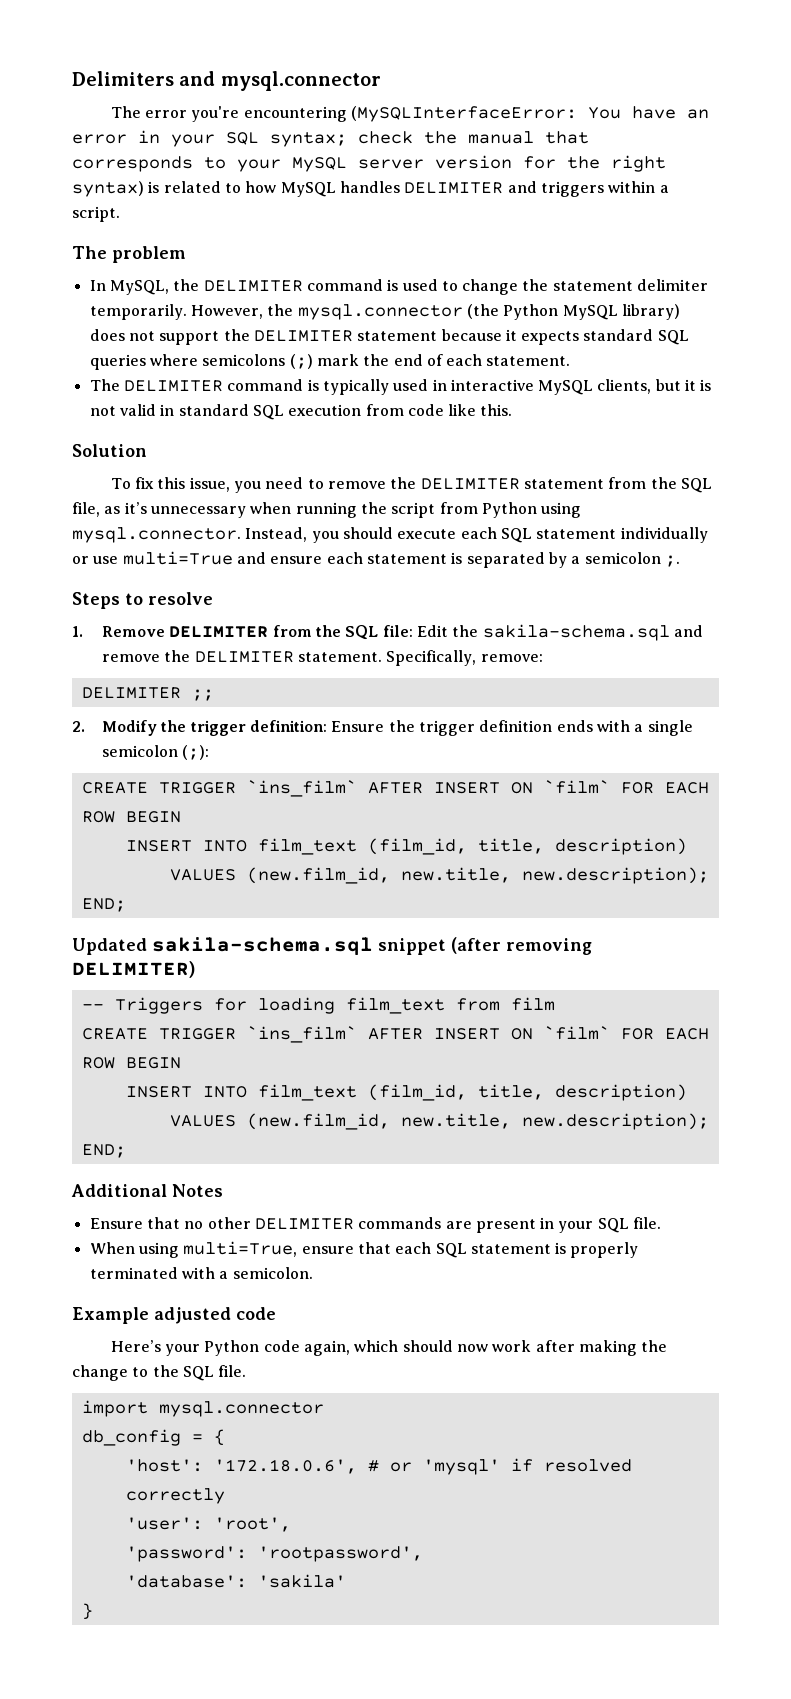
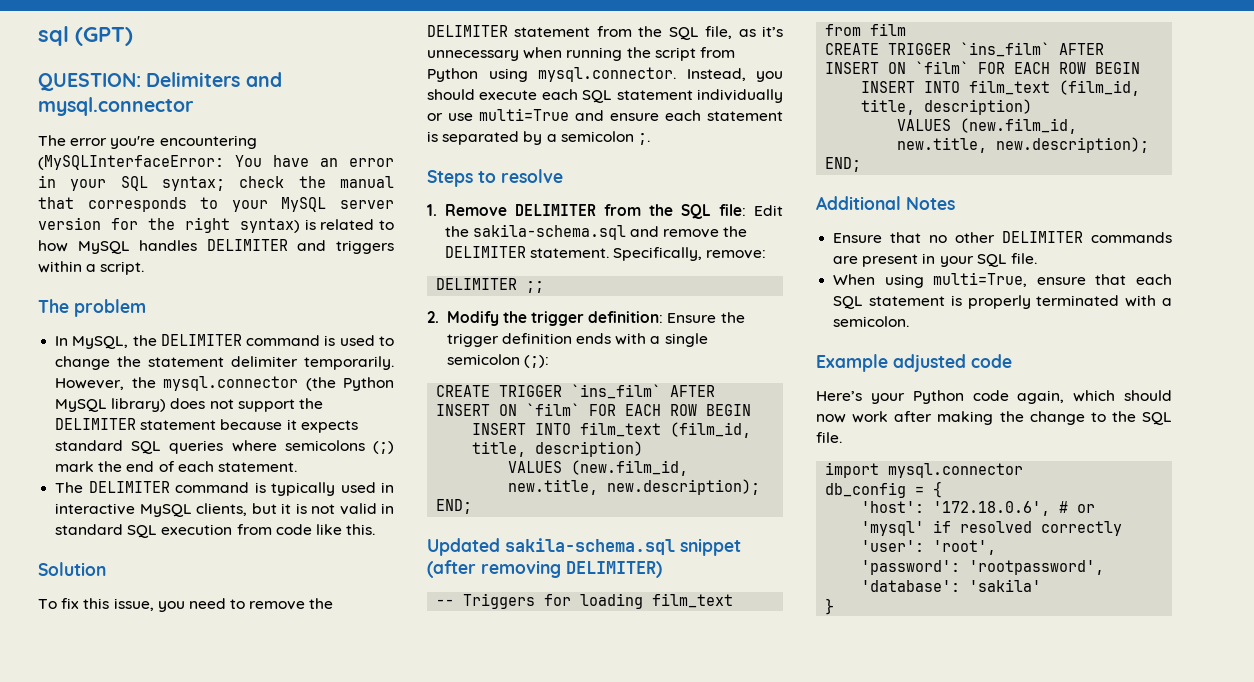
(72, 78) none -> [38,26,133,46] [38,73,141,91] sql (GPT) // QUESTION:

